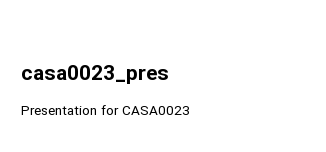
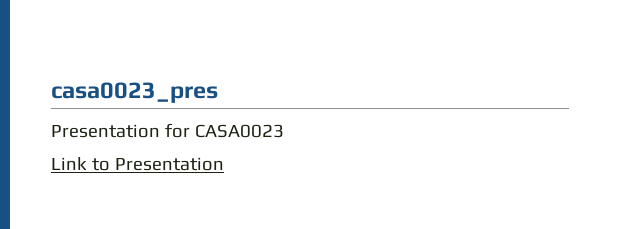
(190, 110) none -> [51,157,224,171] // Link to Presentation

